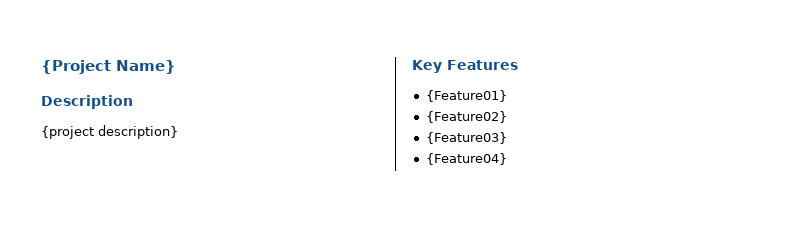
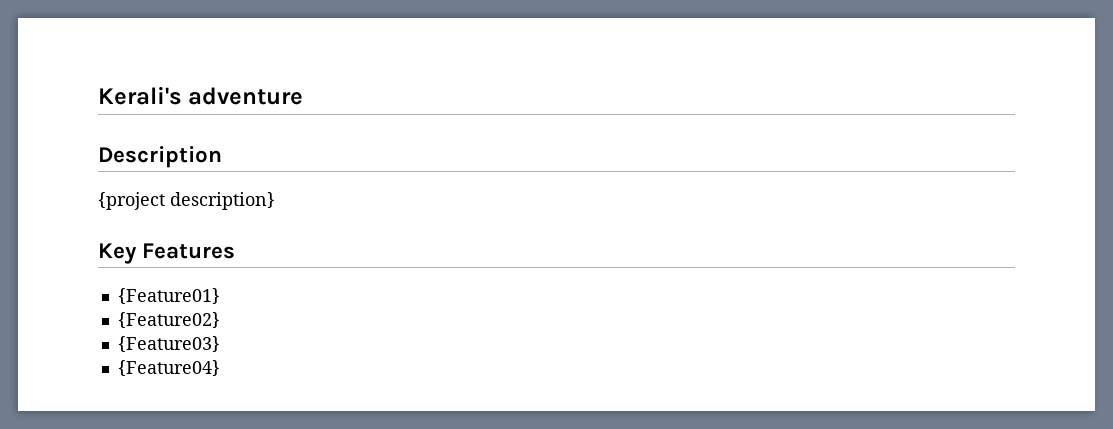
[41,60,176,74] {Project Name} -> [98,86,304,105] Kerali's adventure

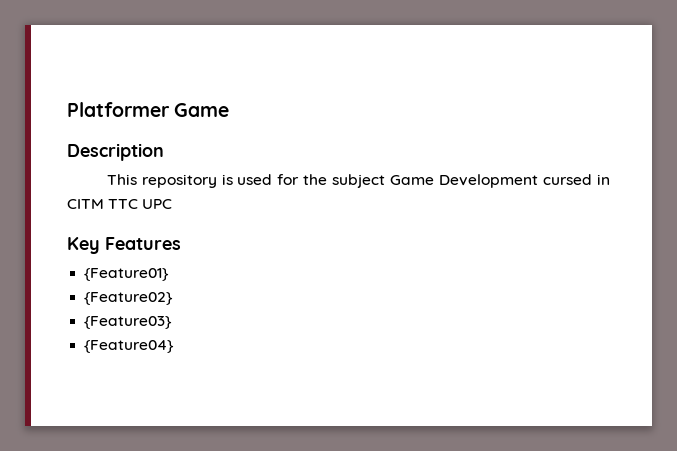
[98,86,304,105] Kerali's adventure -> [67,102,230,117] Platformer Game
[98,192,275,210] {project description} -> [106,174,610,188] [67,199,173,209] This repository is used for the subject Game Development cursed in CITM TTC UPC

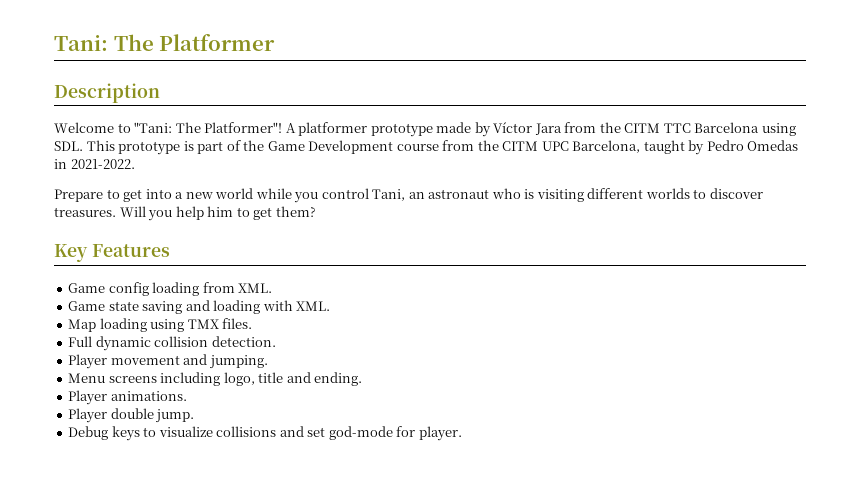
(67, 109) none -> [54,34,154,51] Tani: The
[174,103,230,117] Game -> (276, 42) none
[106,174,610,188] [67,199,173,209] [67,237,181,254] [84,268,170,281] [84,292,174,305] [84,316,173,329] [84,340,175,353] This repository is used for the subject Game Development cursed in CITM TTC UPC // Key Features // {Feature01} // {Feature02} // {Feature03} // {Feature04} -> [54,122,796,137] [54,140,799,155] [54,159,135,169] [54,188,763,203] [54,206,316,221] [54,244,170,262] [68,282,273,296] [68,300,331,314] [68,318,253,332] [68,336,276,351] [68,354,268,369] [68,372,363,386] [68,390,187,405] [68,408,195,423] [68,426,462,441] Welcome to "Tani: The Platformer"! A platformer prototype made by Víctor Jara from the CITM TTC Barcelona using SDL. This prototype is part of the Game Development course from the CITM UPC Barcelona, taught by Pedro Omedas in 2021-2022. // Prepare to get into a new world while you control Tani, an astronaut who is visiting different worlds to discover treasures. Will you help him to get them? // Key Features // Game config loading from XML. // Game state saving and loading with XML. // Map loading using TMX files. // Full dynamic collision detection. // Player movement and jumping. // Menu screens including logo, title and ending. // Player animations. // Player double jump. // Debug keys to visualize collisions and set god-mode for player.

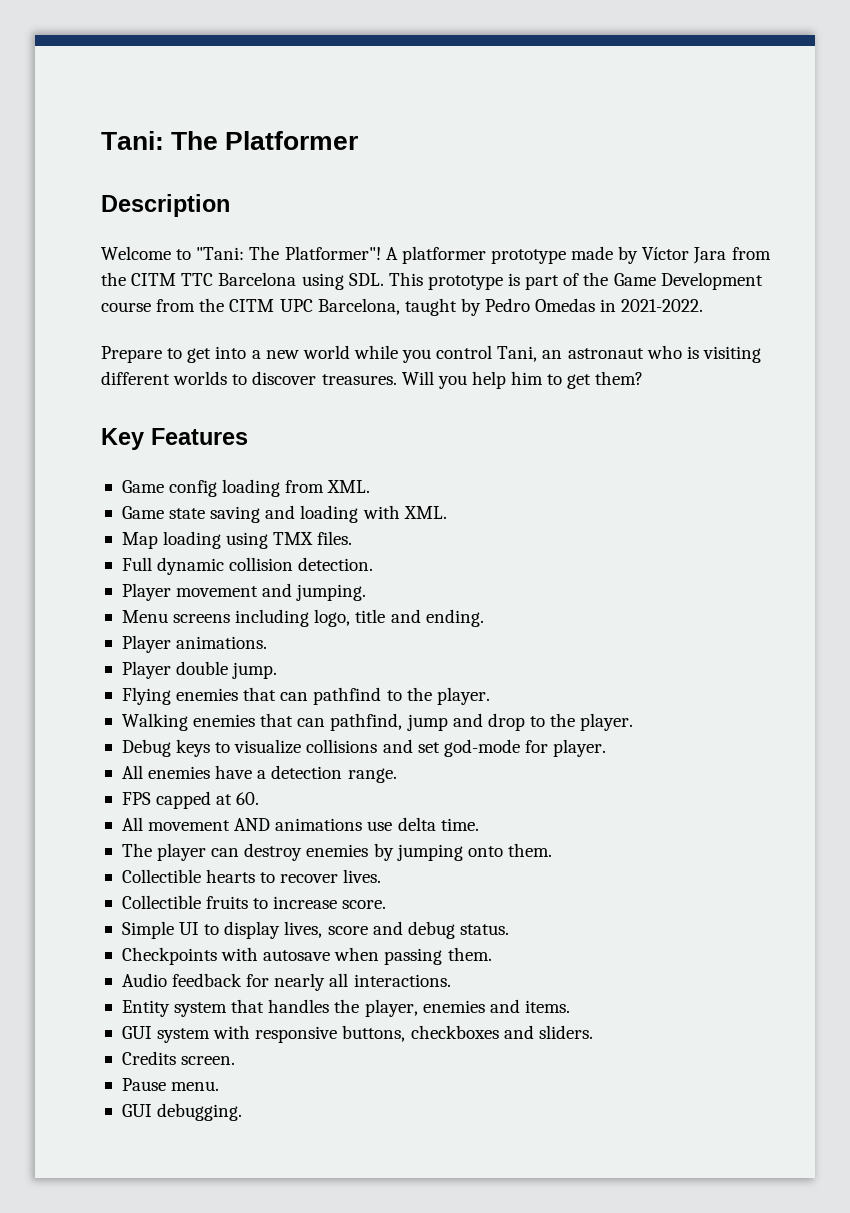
(195, 416) none -> [121,687,490,705] [121,713,634,731] // Flying enemies that can pathfind to the player. // Walking enemies that can pathfind, jump and drop to the player.
(462, 433) none -> [121,765,397,783] [121,791,260,809] [121,817,479,831] [121,843,552,861] [121,869,382,883] [121,895,387,909] [121,921,509,939] [121,947,492,965] [121,973,451,991] [121,999,570,1017] [121,1025,593,1043] [121,1051,236,1065] [121,1078,220,1091] [121,1103,243,1121] // All enemies have a detection range. // FPS capped at 60. // All movement AND animations use delta time. // The player can destroy enemies by jumping onto them. // Collectible hearts to recover lives. // Collectible fruits to increase score. // Simple UI to display lives, score and debug status. // Checkpoints with autosave when passing them. // Audio feedback for nearly all interactions. // Entity system that handles the player, enemies and items. // GUI system with responsive buttons, checkboxes and sliders. // Credits screen. // Pause menu. // GUI debugging.

